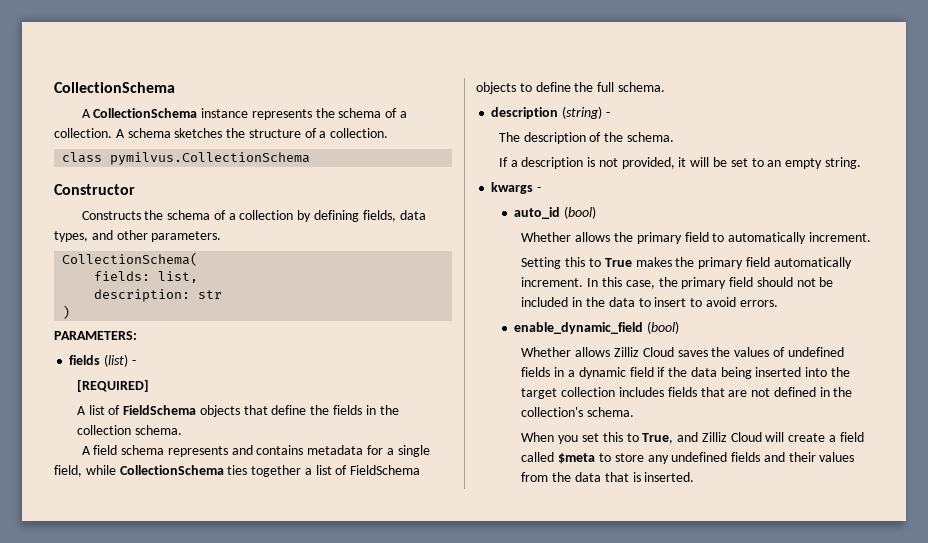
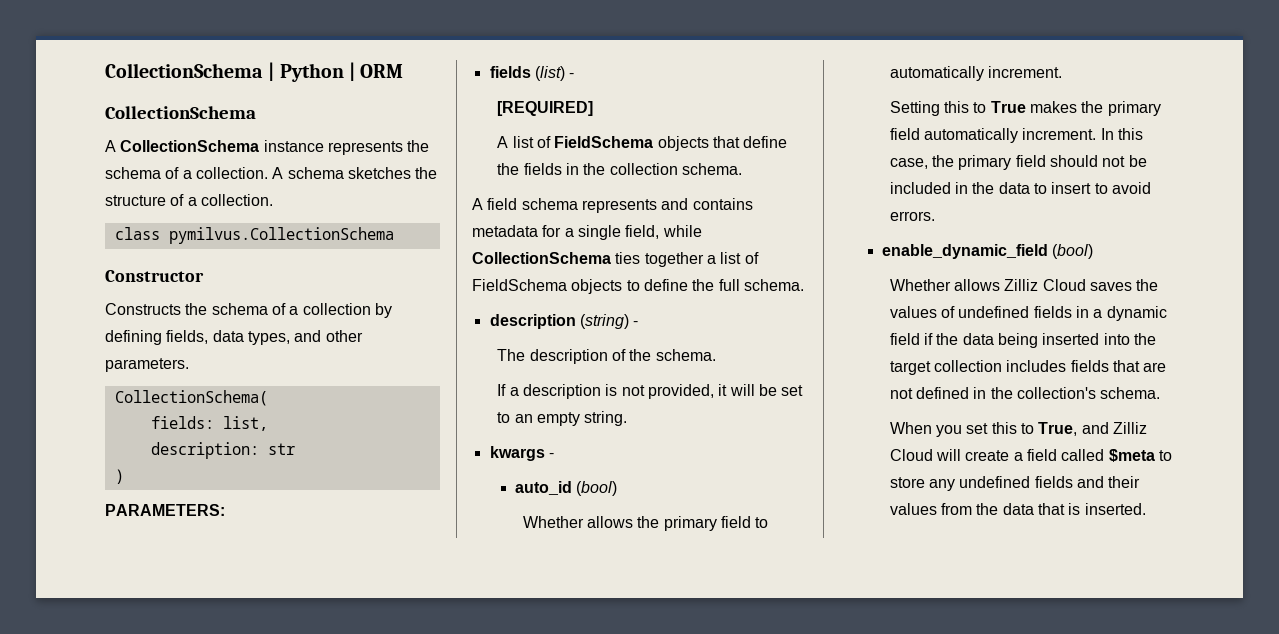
[54,82,175,93] CollectionSchema -> [105,62,404,82] [105,106,256,119] CollectionSchema | Python | ORM // CollectionSchema

